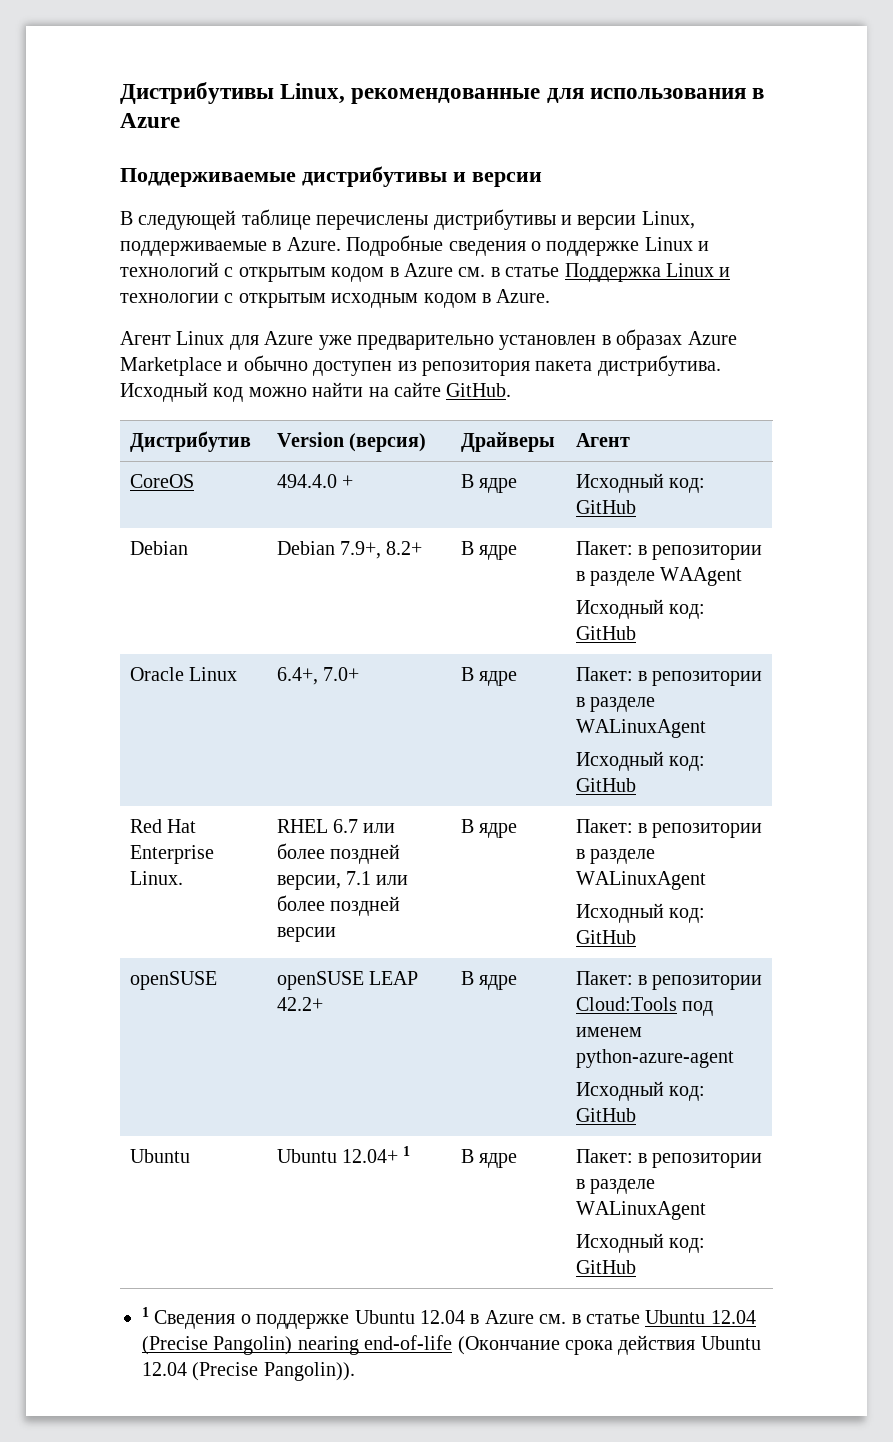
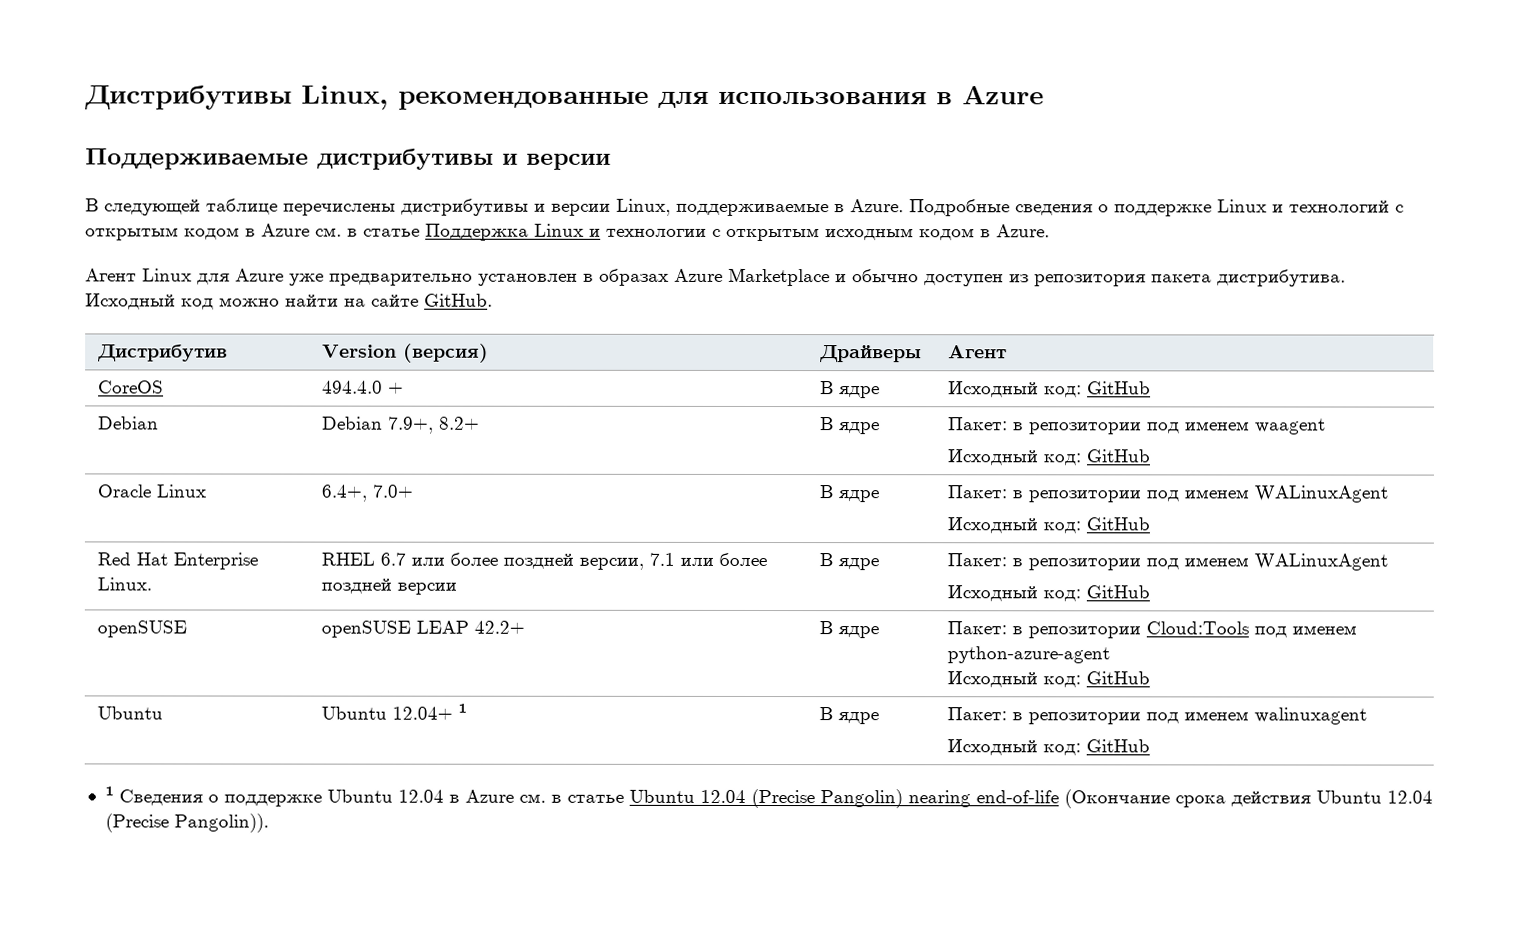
[575,567,743,586] в разделе WAAgent -> [1147,418,1327,435] под именем waagent
[575,697,656,712] в разделе -> [1146,489,1250,502] под именем
[575,849,656,864] в разделе -> [1146,557,1250,570] под именем
[575,1179,656,1194] [575,1201,706,1220] в разделе WALinuxAgent -> [1146,707,1368,725] под именем walinuxagent

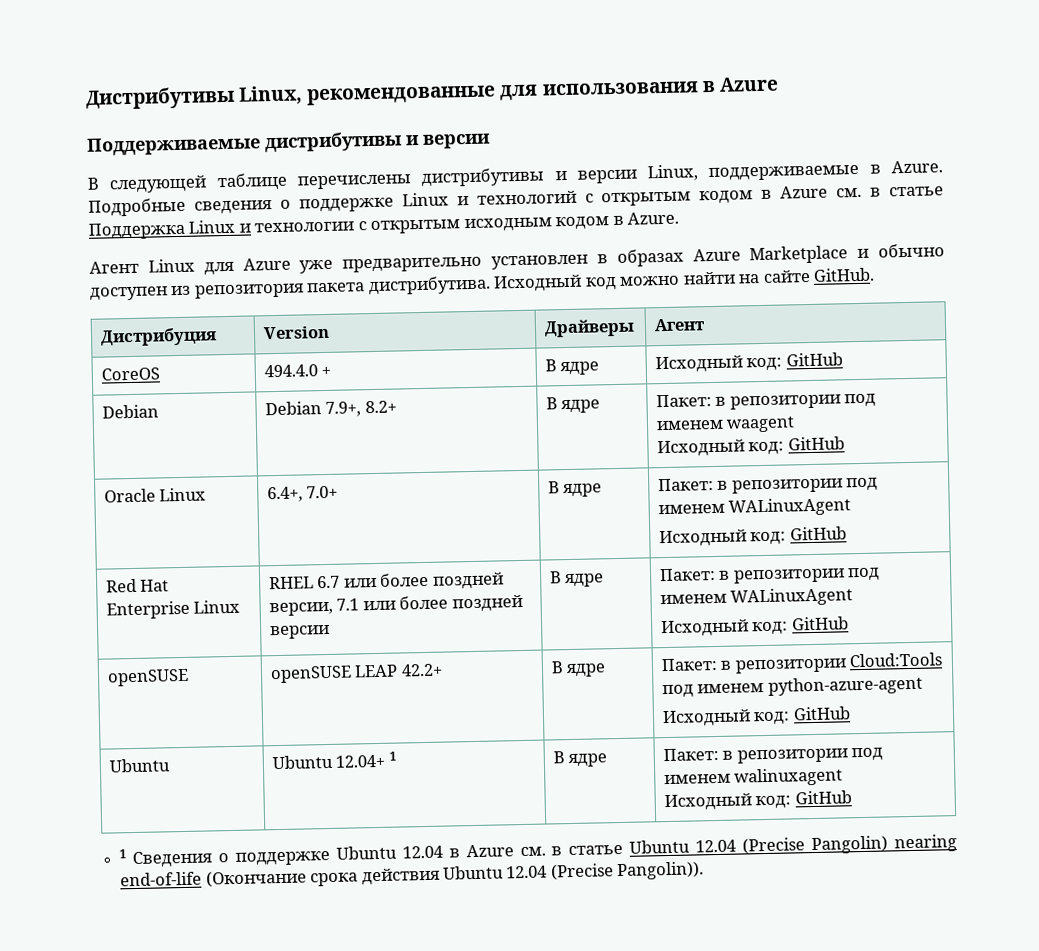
[97,344,229,362] Дистрибутив -> [99,327,217,347] Дистрибуция
[403,343,490,363] (версия) -> (330, 332) none
[97,577,153,591] Linux. -> [193,599,241,614] Linux

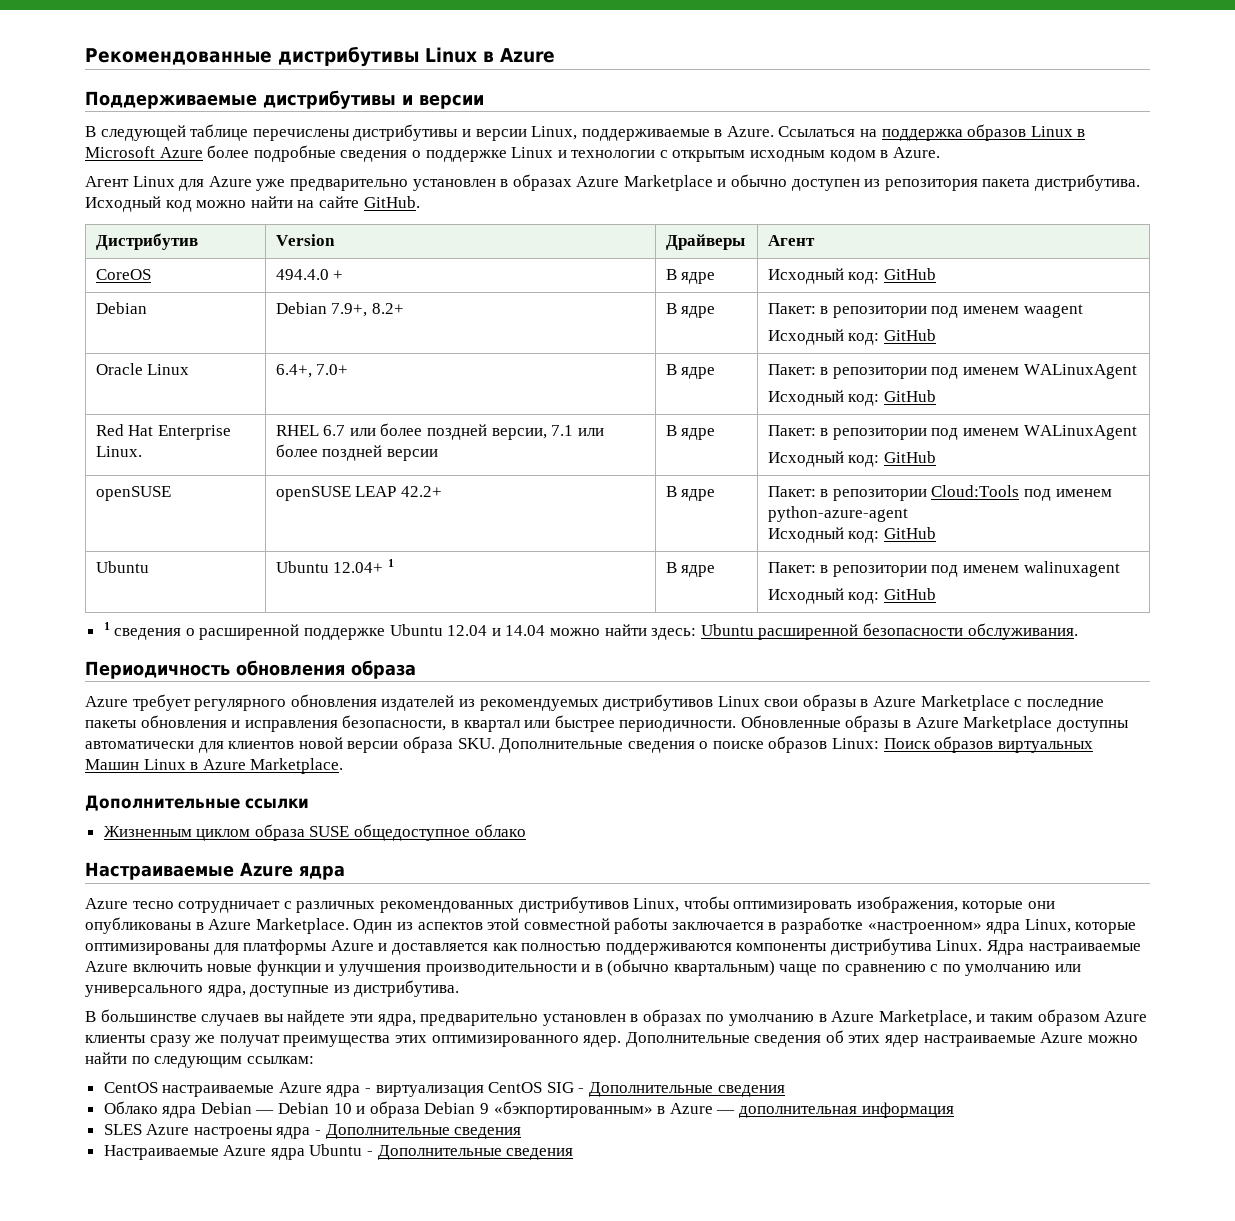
[85,81,699,110] Дистрибутивы Linux, рекомендованные для использования -> [85,46,477,67] Рекомендованные дистрибутивы Linux
[88,197,186,217] Подробные -> [778,124,1086,141] [85,145,336,162] Ссылаться на поддержка образов Linux в Microsoft Azure более подробные
[476,185,945,207] [88,219,251,240] технологий с открытым кодом в Azure см. в статье Поддержка Linux и -> (567, 154) none
[99,327,217,347] Дистрибуция -> [95,233,198,250] Дистрибутив
[193,599,241,614] Linux -> [95,446,142,457] Linux.
[132,834,957,869] [120,861,705,888] Сведения о поддержке Ubuntu 12.04 в Azure см. в статье Ubuntu 12.04 (Precise Pangolin) nearing end-of-life (Окончание срока действия Ubuntu 12.04 (Precise Pangolin)). -> [114,623,1078,640] [85,660,416,679] [85,694,1104,711] [85,715,1129,732] [85,736,1093,753] [85,758,344,774] [85,795,309,811] [103,824,526,841] [85,862,345,880] [85,896,1056,913] [85,917,1137,934] [85,938,1141,955] [85,959,1082,976] [85,980,460,997] [85,1009,1148,1026] [85,1030,1138,1047] [85,1052,314,1068] [103,1082,785,1097] [103,1101,954,1118] [103,1124,522,1139] [103,1144,574,1160] сведения о расширенной поддержке Ubuntu 12.04 и 14.04 можно найти здесь: Ubuntu расширенной безопасности обслуживания. // Периодичность обновления образа // Azure требует регулярного обновления издателей из рекомендуемых дистрибутивов Linux свои образы в Azure Marketplace с последние пакеты обновления и исправления безопасности, в квартал или быстрее периодичности. Обновленные образы в Azure Marketplace доступны автоматически для клиентов новой версии образа SKU. Дополнительные сведения о поиске образов Linux: Поиск образов виртуальных Машин Linux в Azure Marketplace. // Дополнительные ссылки // Жизненным циклом образа SUSE общедоступное облако // Настраиваемые Azure ядра // Azure тесно сотрудничает с различных рекомендованных дистрибутивов Linux, чтобы оптимизировать изображения, которые они опубликованы в Azure Marketplace. Один из аспектов этой совместной работы заключается в разработке «настроенном» ядра Linux, которые оптимизированы для платформы Azure и доставляется как полностью поддерживаются компоненты дистрибутива Linux. Ядра настраиваемые Azure включить новые функции и улучшения производительности и в (обычно квартальным) чаще по сравнению с по умолчанию или универсального ядра, доступные из дистрибутива. // В большинстве случаев вы найдете эти ядра, предварительно установлен в образах по умолчанию в Azure Marketplace, и таким образом Azure клиенты сразу же получат преимущества этих оптимизированного ядер. Дополнительные сведения об этих ядер настраиваемые Azure можно найти по следующим ссылкам: // CentOS настраиваемые Azure ядра - виртуализация CentOS SIG - Дополнительные сведения // Облако ядра Debian — Debian 10 и образа Debian 9 «бэкпортированным» в Azure — дополнительная информация // SLES Azure настроены ядра - Дополнительные сведения // Настраиваемые Azure ядра Ubuntu - Дополнительные сведения

